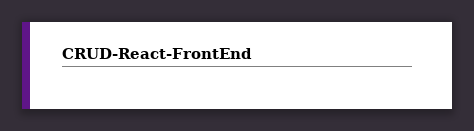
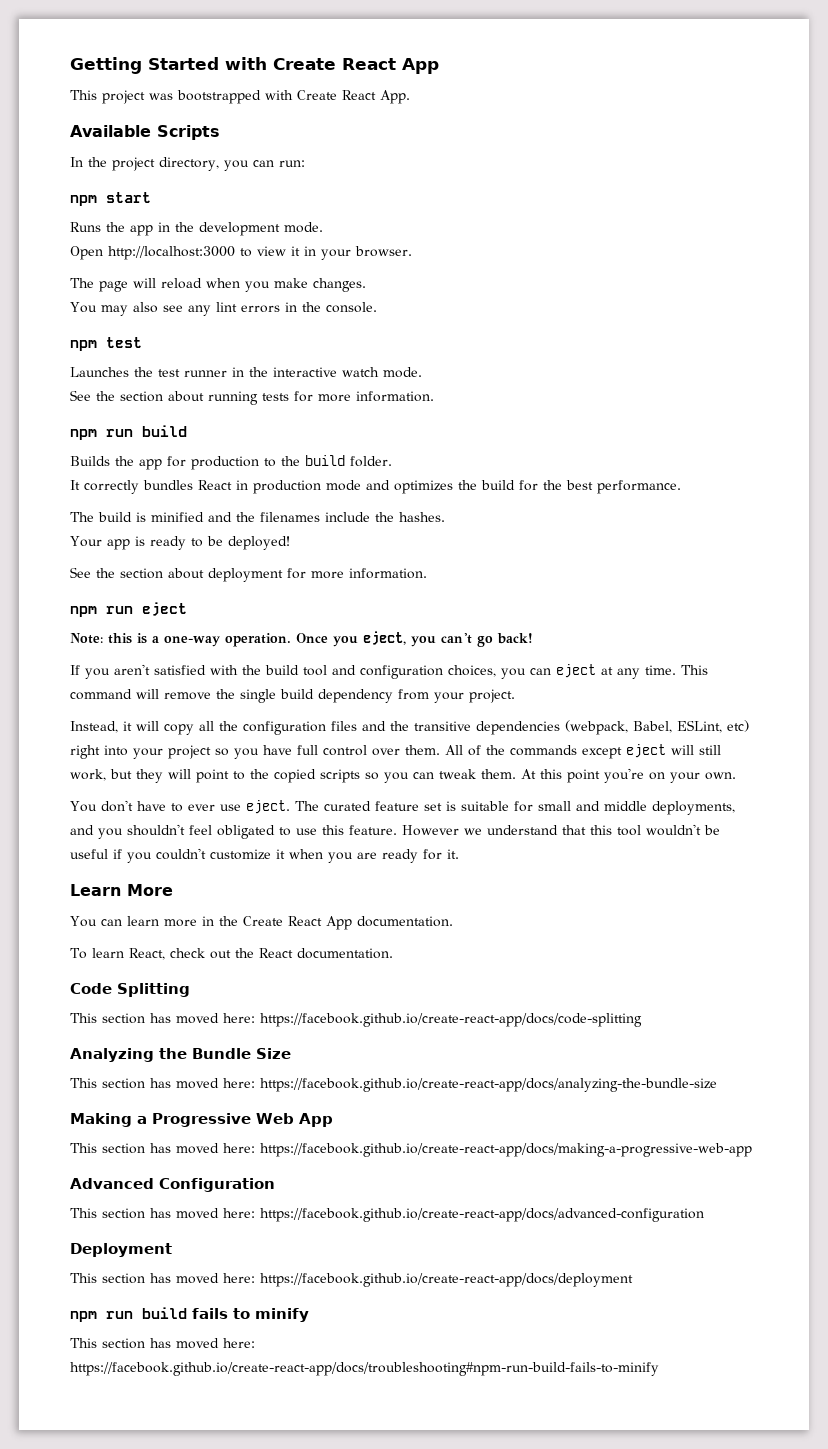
[62,48,252,59] CRUD-React-FrontEnd -> [70,57,439,74] [70,90,410,104] [70,125,220,140] [70,157,305,171] [70,192,151,206] [70,222,323,236] [70,246,412,260] [70,278,366,292] [70,302,377,316] [70,337,142,351] [70,367,422,378] [70,390,434,405] [70,425,187,440] [70,455,392,470] [70,480,681,494] [70,512,445,522] [70,536,290,550] [70,567,427,582] [70,602,187,617] [70,631,533,647] [70,664,708,679] [70,689,515,703] [70,720,749,735] [70,744,721,759] [70,768,736,783] [70,800,735,815] [70,824,720,839] [70,848,459,863] [70,884,173,896] [70,916,453,930] [70,948,393,960] [70,983,190,997] [70,1013,642,1027] [70,1048,291,1062] [70,1078,717,1092] [70,1113,333,1127] [70,1143,752,1157] [70,1178,275,1192] [70,1208,704,1222] [70,1243,172,1257] [70,1273,633,1287] [70,1307,309,1322] [70,1338,255,1349] [70,1362,659,1376] Getting Started with Create React App // This project was bootstrapped with Create React App. // Available Scripts // In the project directory, you can run: // npm start // Runs the app in the development mode. // Open http://localhost:3000 to view it in your browser. // The page will reload when you make changes. // You may also see any lint errors in the console. // npm test // Launches the test runner in the interactive watch mode. // See the section about running tests for more information. // npm run build // Builds the app for production to the build folder. // It correctly bundles React in production mode and optimizes the build for the best performance. // The build is minified and the filenames include the hashes. // Your app is ready to be deployed! // See the section about deployment for more information. // npm run eject // Note: this is a one-way operation. Once you eject, you can't go back! // If you aren't satisfied with the build tool and configuration choices, you can eject at any time. This command will remove the single build dependency from your project. // Instead, it will copy all the configuration files and the transitive dependencies (webpack, Babel, ESLint, etc) right into your project so you have full control over them. All of the commands except eject will still work, but they will point to the copied scripts so you can tweak them. At this point you're on your own. // You don't have to ever use eject. The curated feature set is suitable for small and middle deployments, and you shouldn't feel obligated to use this feature. However we understand that this tool wouldn't be useful if you couldn't customize it when you are ready for it. // Learn More // You can learn more in the Create React App documentation. // To learn React, check out the React documentation. // Code Splitting // This section has moved here: https://facebook.github.io/create-react-app/docs/code-splitting // Analyzing the Bundle Size // This section has moved here: https://facebook.github.io/create-react-app/docs/analyzing-the-bundle-size // Making a Progressive Web App // This section has moved here: https://facebook.github.io/create-react-app/docs/making-a-progressive-web-app // Advanced Configuration // This section has moved here: https://facebook.github.io/create-react-app/docs/advanced-configuration // Deployment // This section has moved here: https://facebook.github.io/create-react-app/docs/deployment // npm run build fails to minify // This section has moved here: https://facebook.github.io/create-react-app/docs/troubleshooting#npm-run-build-fails-to-minify

